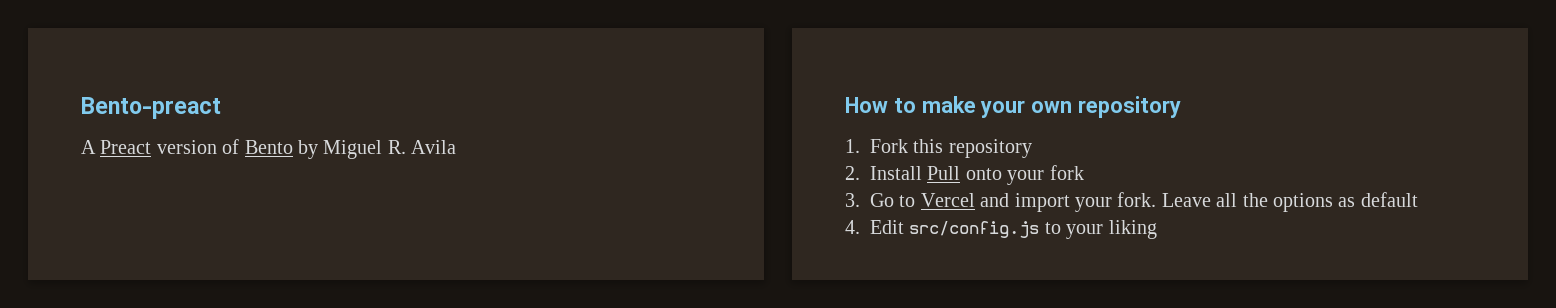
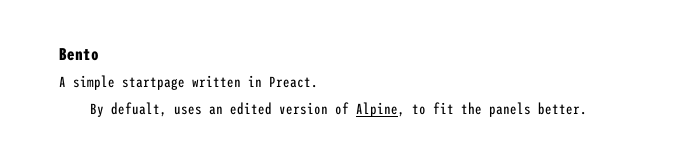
[81,97,221,119] Bento-preact -> [59,48,99,61] Bento
[100,139,457,159] [845,96,1182,118] [845,139,1032,158] [845,165,1084,185] [845,192,1418,212] [845,220,1157,239] Preact version of Bento by Miguel R. Avila // How to make your own repository // 1. Fork this repository // 2. Install Pull onto your fork // 3. Go to Vercel and import your fork. Leave all the options as default // 4. Edit src/config.js to your liking -> [73,75,318,90] [90,102,588,117] simple startpage written in Preact. // By defualt, uses an edited version of Alpine, to fit the panels better.

